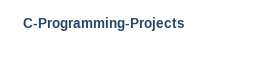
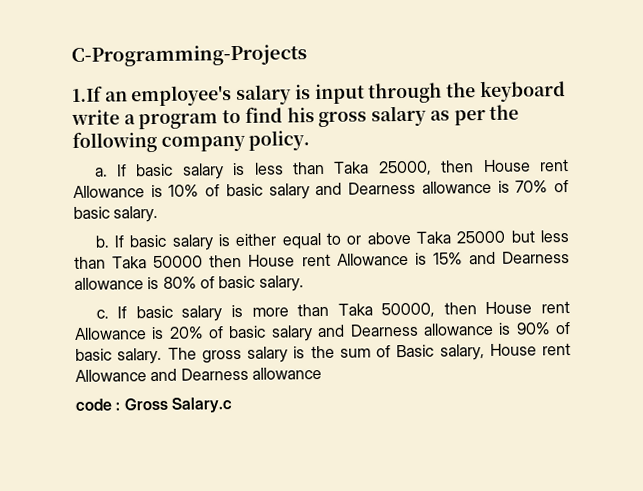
(185, 24) none -> [72,80,566,107] [71,104,520,130] [72,130,311,153] [94,159,570,180] [73,180,570,200] [73,205,159,223] [94,230,569,251] [74,251,570,269] [74,275,304,292] [95,301,570,322] [74,322,572,342] [75,343,571,365] [75,367,322,382] [75,397,232,413] // 1.If an employee's salary is input through the keyboard write a program to find his gross salary as per the following company policy. // a. If basic salary is less than Taka 25000, then House rent Allowance is 10% of basic salary and Dearness allowance is 70% of basic salary. // b. If basic salary is either equal to or above Taka 25000 but less than Taka 50000 then House rent Allowance is 15% and Dearness allowance is 80% of basic salary. // c. If basic salary is more than Taka 50000, then House rent Allowance is 20% of basic salary and Dearness allowance is 90% of basic salary. The gross salary is the sum of Basic salary, House rent Allowance and Dearness allowance // code : Gross Salary.c

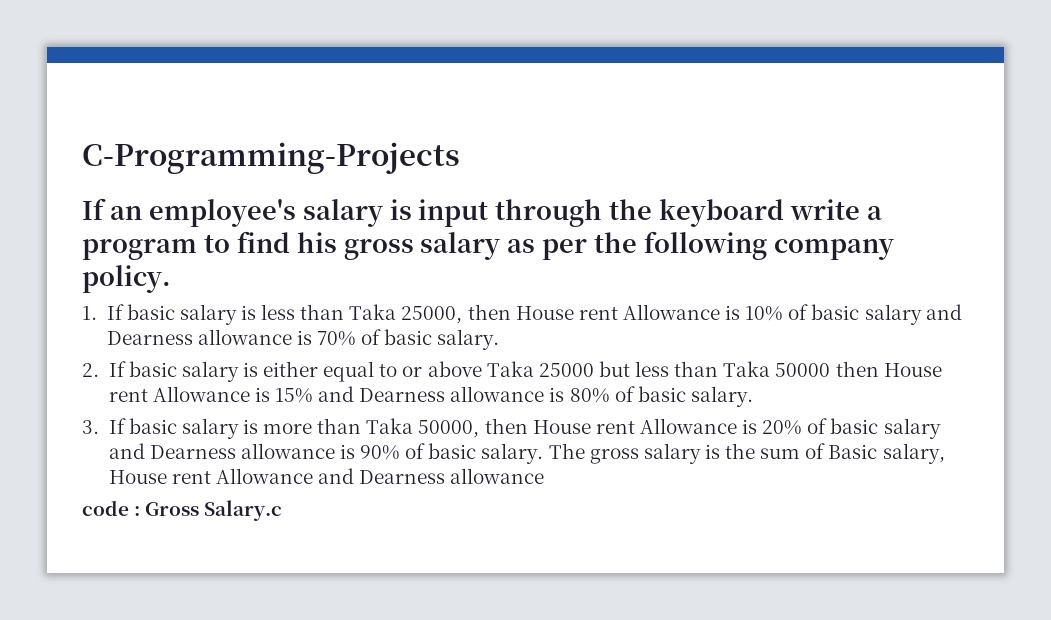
[72,85,103,102] 1.If -> [82,198,106,220] If
[94,167,108,177] a. -> [82,306,97,320] 1.
[94,235,110,248] b. -> [82,363,99,377] 2.
[95,309,109,319] c. -> [82,420,99,434] 3.

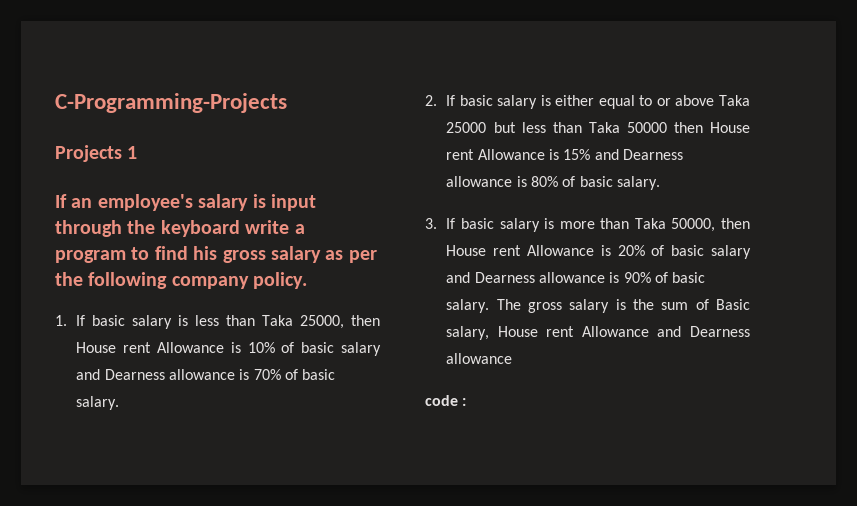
(460, 158) none -> [55,145,138,162] // Projects 1
[145,500,283,521] Gross Salary.c -> (467, 402) none

